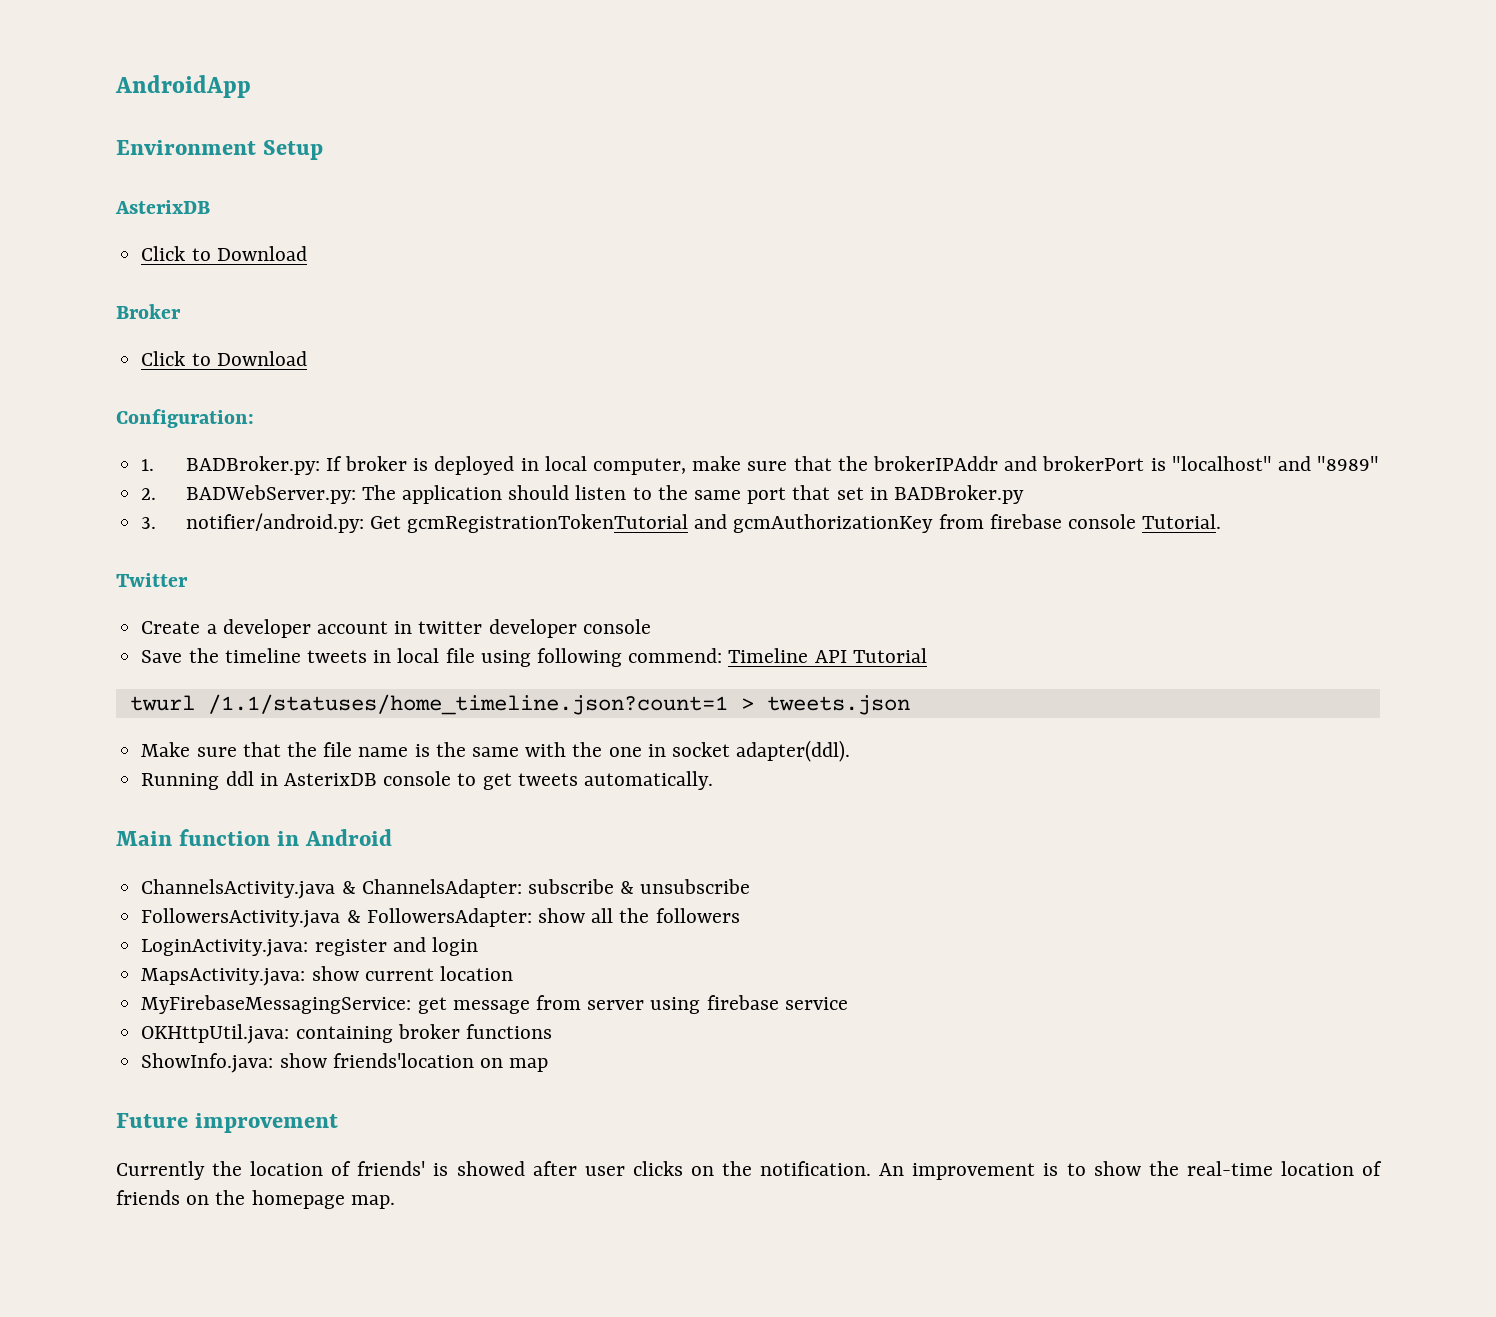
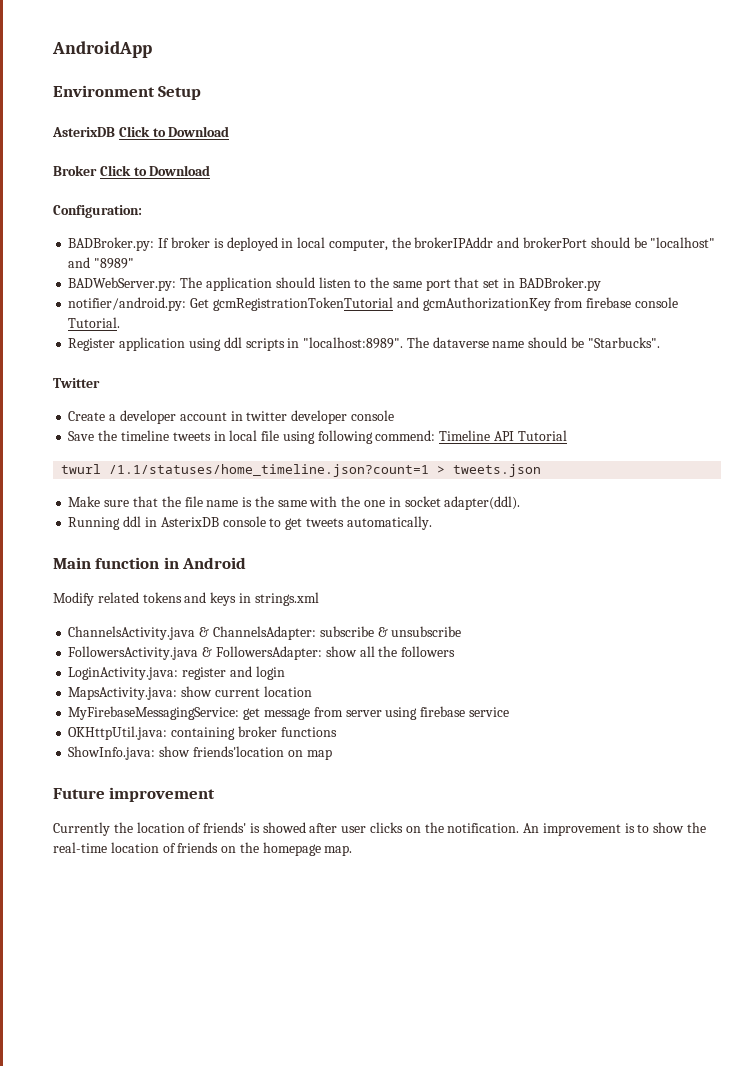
(210, 207) // -> (115, 132) none
(181, 311) // -> (97, 170) none
[141,459,155,471] 1. -> (142, 211) none
[692,456,832,471] make sure that -> (388, 245) none
[1150,458,1166,471] is -> [590,237,647,248] should be
[141,488,157,500] 2. -> (135, 263) none
[141,517,157,529] 3. -> (601, 284) none
(1222, 521) none -> [68,337,660,351] // Register application using ddl scripts in "localhost:8989". The dataverse name should be "Starbucks".
(392, 837) none -> [53,592,319,606] // Modify related tokens and keys in strings.xml

